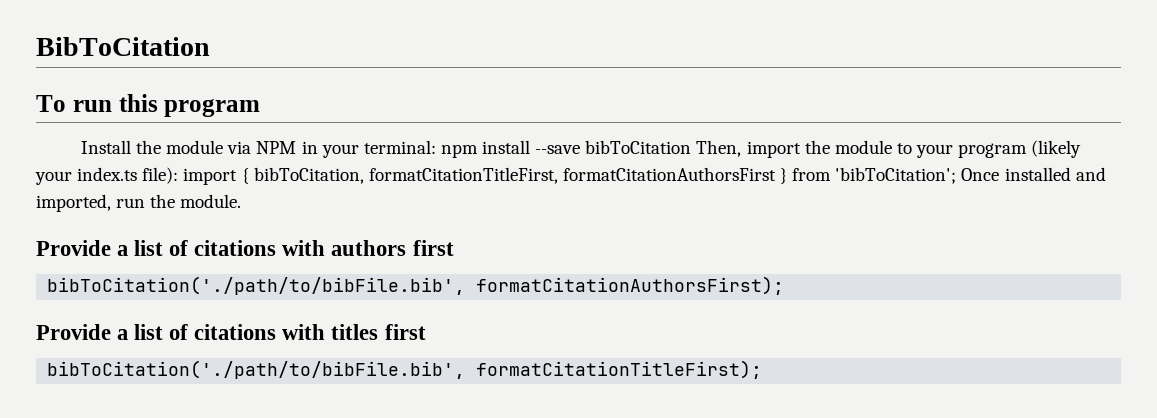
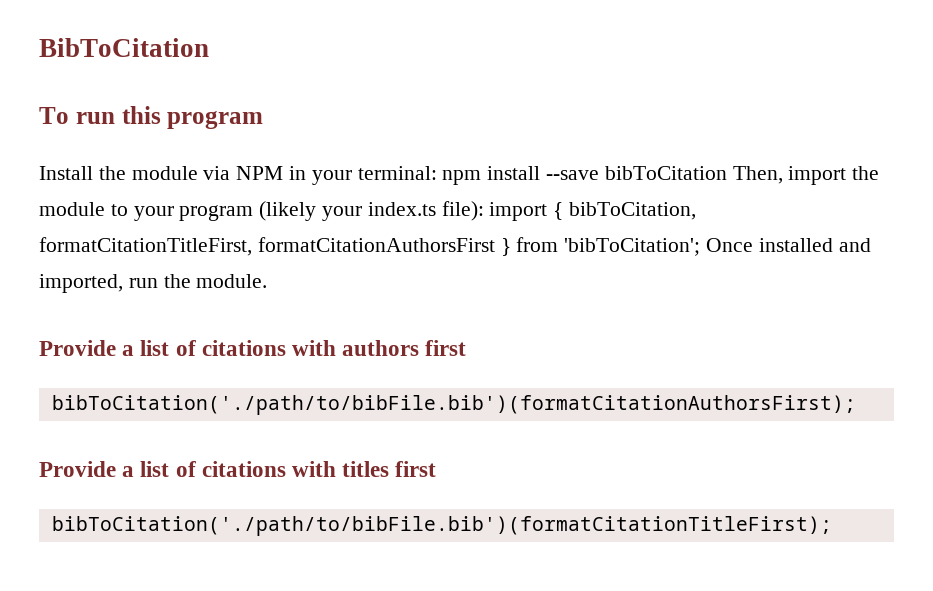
[47,276,785,295] bibToCitation('./path/to/bibFile.bib', formatCitationAuthorsFirst); -> [51,395,856,415] bibToCitation('./path/to/bibFile.bib')(formatCitationAuthorsFirst);
[47,360,763,379] bibToCitation('./path/to/bibFile.bib', formatCitationTitleFirst); -> [51,516,832,536] bibToCitation('./path/to/bibFile.bib')(formatCitationTitleFirst);

